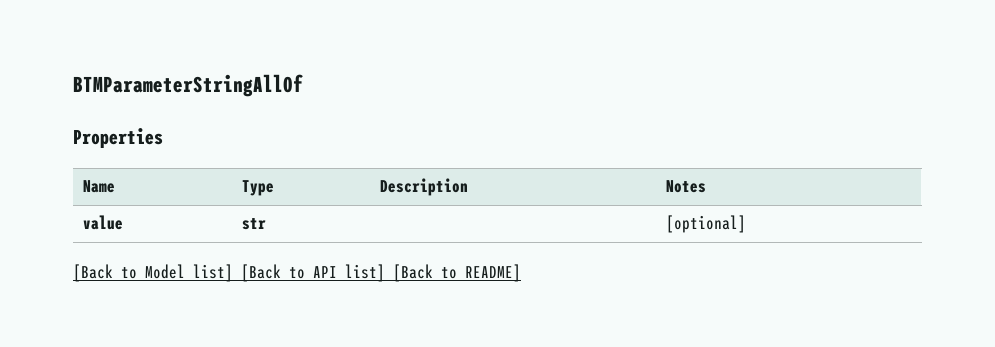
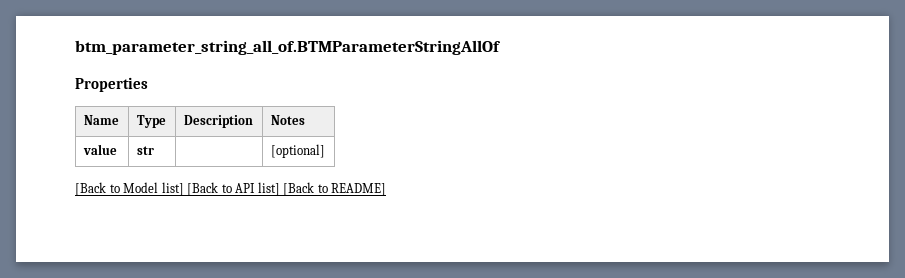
[73,74,303,97] BTMParameterStringAllOf -> [75,40,501,55] btm_parameter_string_all_of.BTMParameterStringAllOf

